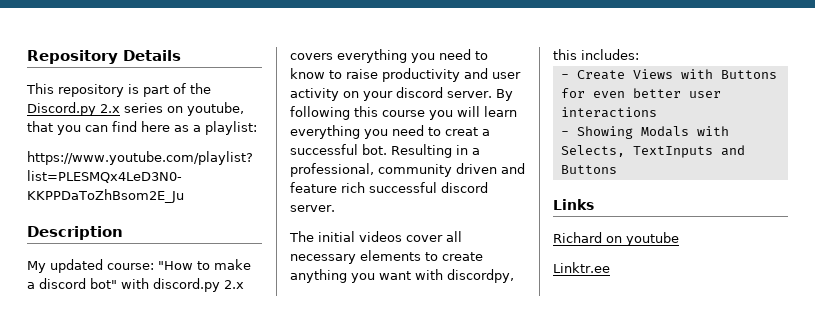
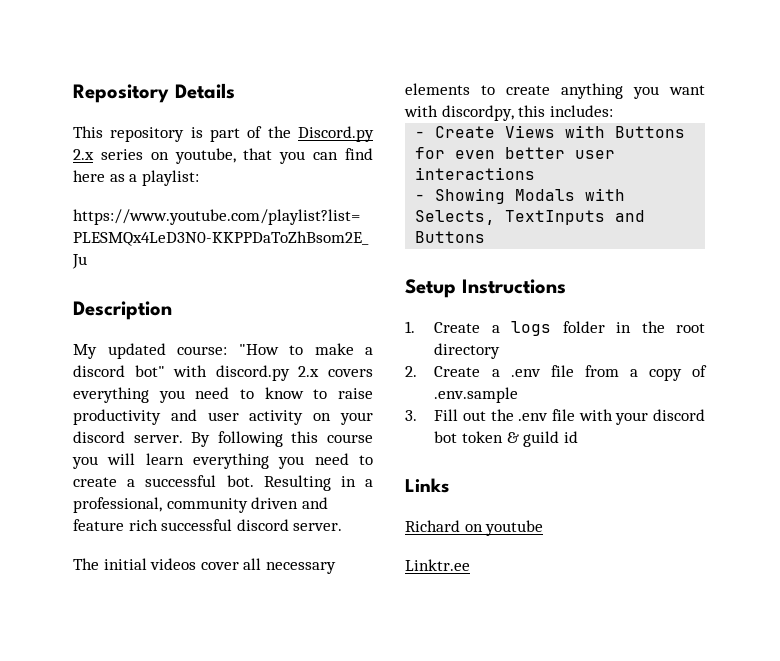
[445,127,478,136] creat -> [73,477,117,487] create
(617, 169) none -> [405,279,566,298] [405,321,705,336] [434,343,501,359] [405,365,707,381] [434,387,519,403] [405,409,705,425] [434,431,578,447] // Setup Instructions // 1. Create a logs folder in the root directory // 2. Create a .env file from a copy of .env.sample // 3. Fill out the .env file with your discord bot token & guild id

